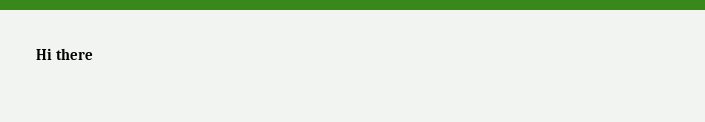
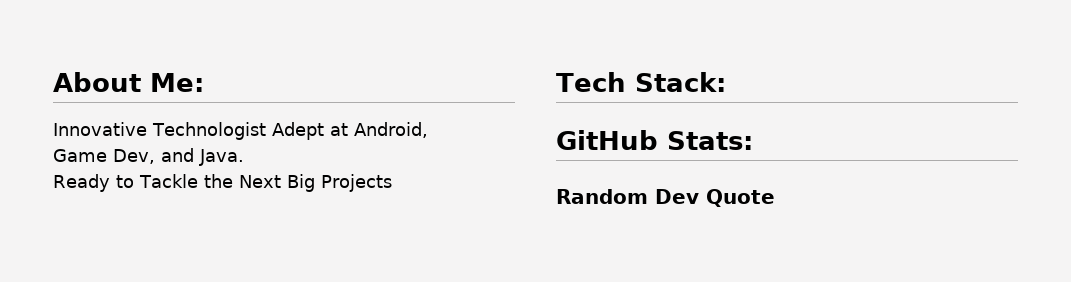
[36,48,94,60] Hi there -> [53,72,204,92] [53,122,428,140] [53,148,244,166] [53,174,392,192] [556,72,726,92] [556,130,753,150] [556,189,775,207] About Me: // Innovative Technologist Adept at Android, // Game Dev, and Java. // Ready to Tackle the Next Big Projects // Tech Stack: // GitHub Stats: // Random Dev Quote

